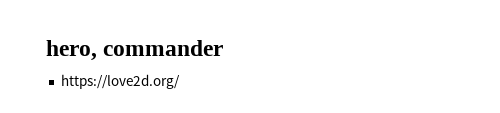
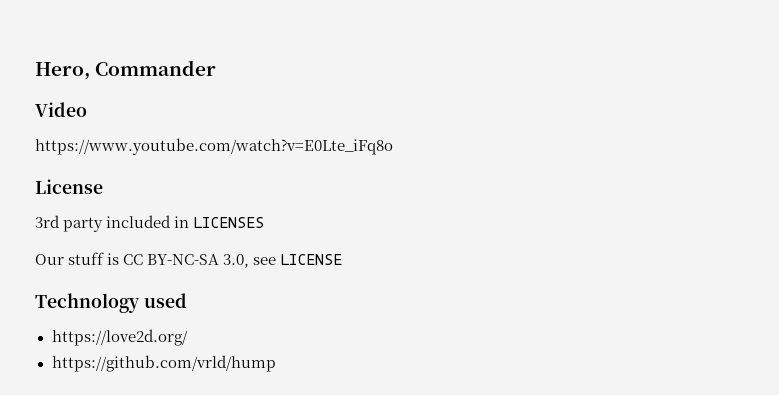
[46,40,224,61] hero, commander -> [35,60,217,80] [35,102,87,117] [35,138,393,155] [35,179,103,194] [35,215,265,232] [35,252,343,268] [35,293,187,313] Hero, Commander // Video // https://www.youtube.com/watch?v=E0Lte_iFq8o // License // 3rd party included in LICENSES // Our stuff is CC BY-NC-SA 3.0, see LICENSE // Technology used
(180, 81) none -> [51,355,276,372] // https://github.com/vrld/hump

